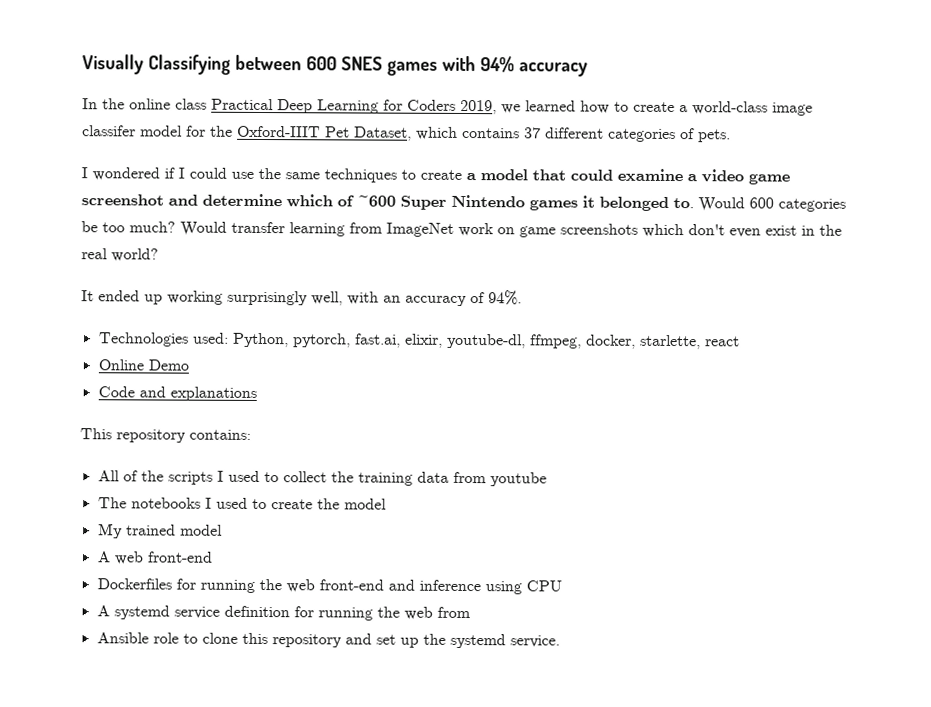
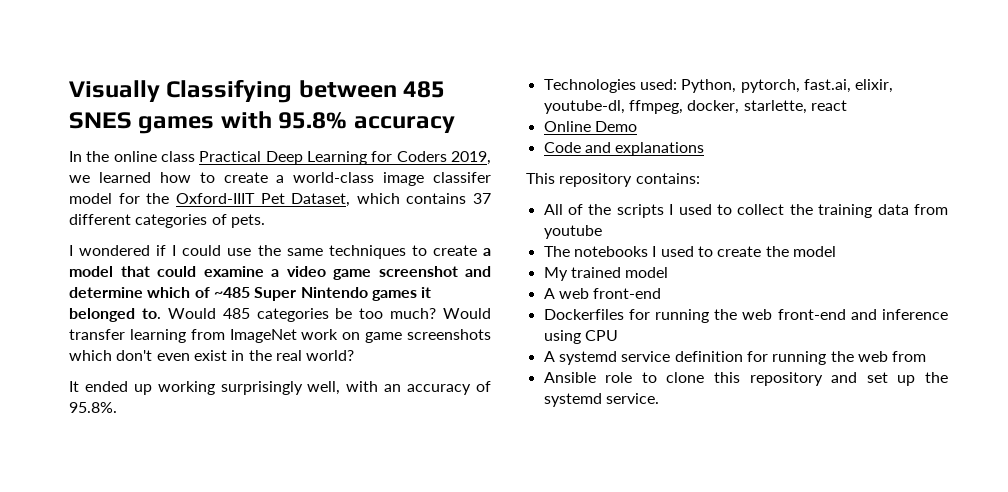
[305,56,337,71] 600 -> [403,81,446,98] 485
[479,56,515,73] 94% -> [278,112,348,129] 95.8%
[357,195,396,207] ~600 -> [213,287,250,298] ~485
[749,197,774,209] 600 -> [222,308,250,319] 485
[488,290,522,306] 94%. -> [69,402,117,413] 95.8%.

